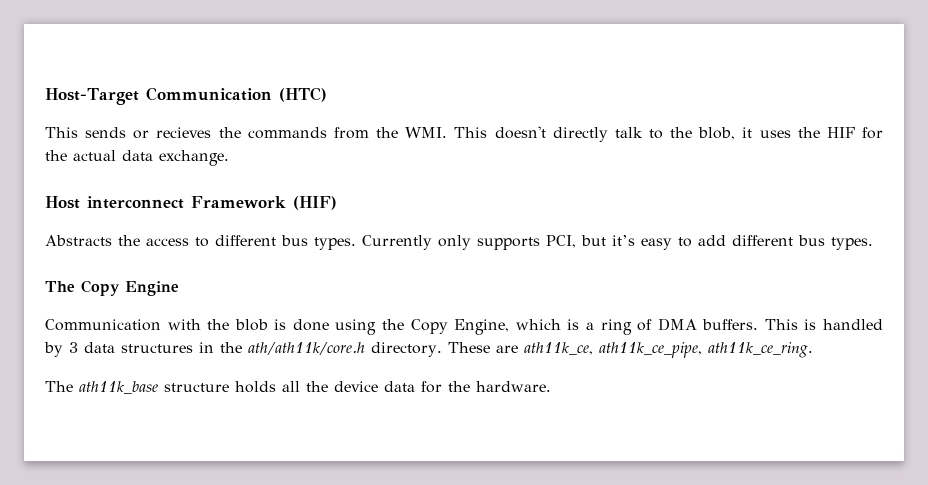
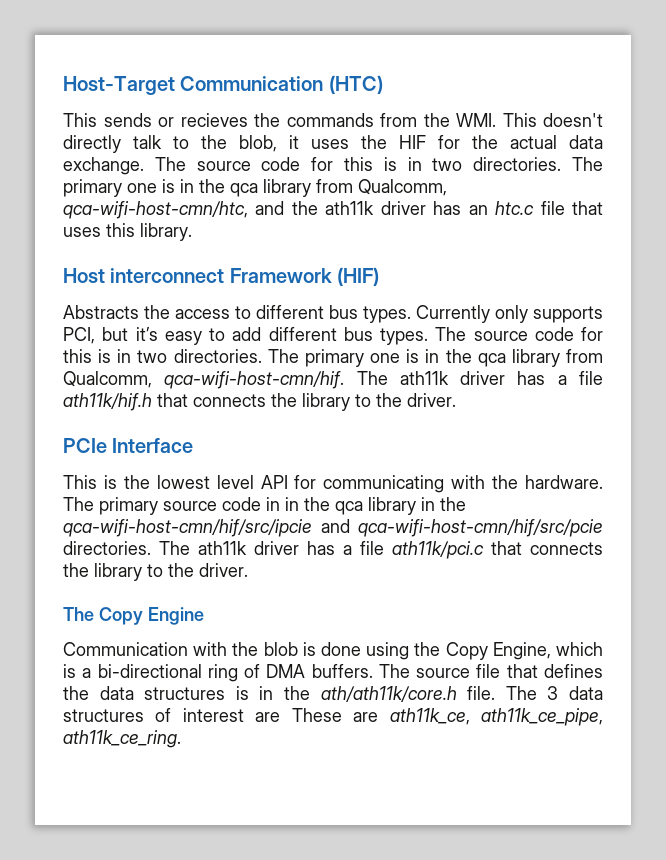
(229, 158) none -> [154,157,604,171] [63,179,447,197] [63,201,604,219] [63,223,192,241] The source code for this is in two directories. The primary one is in the qca library from Qualcomm, qca-wifi-host-cmn/htc, and the ath11k driver has an htc.c file that uses this library.
(873, 243) none -> [435,327,603,341] [63,349,603,367] [63,371,603,389] [63,393,456,411] [63,438,194,453] [63,475,603,493] [63,497,466,515] [63,519,603,537] [63,541,603,559] [63,563,248,581] The source code for this is in two directories. The primary one is in the qca library from Qualcomm, qca-wifi-host-cmn/hif. The ath11k driver has a file ath11k/hif.h that connects the library to the driver. // PCIe Interface // This is the lowest level API for communicating with the hardware. The primary source code in in the qca library in the qca-wifi-host-cmn/hif/src/ipcie and qca-wifi-host-cmn/hif/src/pcie directories. The ath11k driver has a file ath11k/pci.c that connects the library to the driver.
(594, 326) none -> [97,664,202,678] bi-directional
[764,319,883,330] [44,342,442,357] This is handled by 3 data structures in the ath/ath11k/core.h directory. -> [378,664,603,678] [63,686,603,702] [63,708,281,722] The source file that defines the data structures is in the ath/ath11k/core.h file. The 3 data structures of interest are
[45,381,551,394] // The ath11k_base structure holds all the device data for the hardware. -> (181, 739) none

